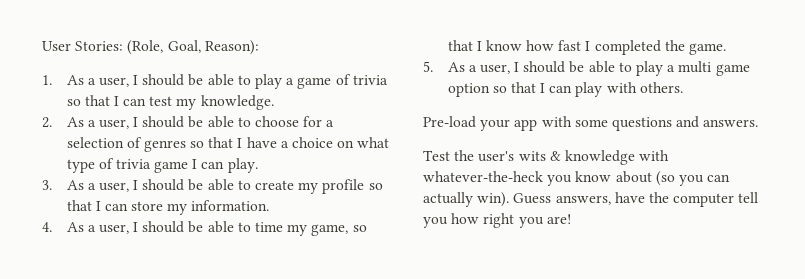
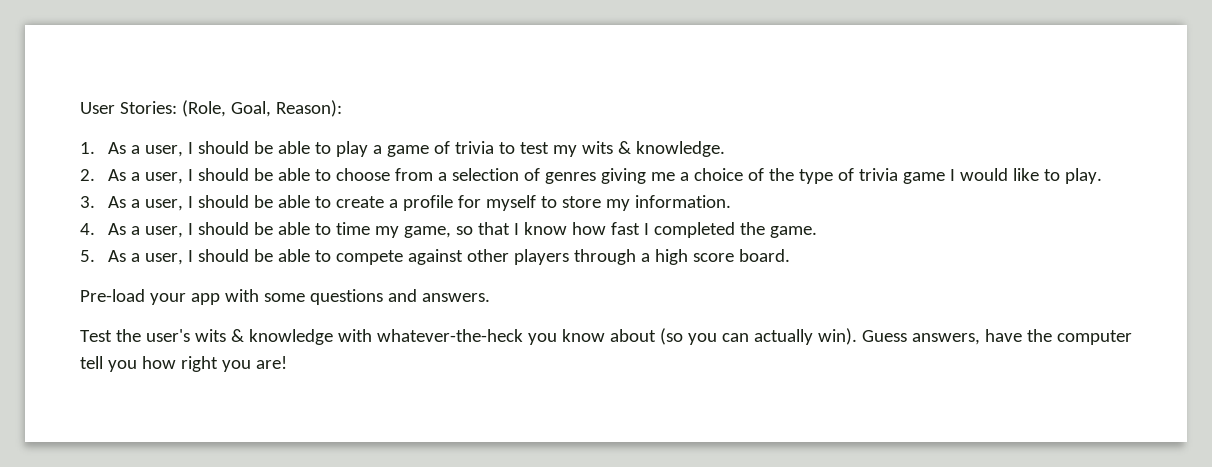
[66,95,197,110] so that I can test my -> [498,141,631,157] to test my wits &
[303,116,323,127] for -> [394,168,433,181] from
[190,137,390,148] so that I have a choice on what -> [600,168,794,184] giving me a choice of the
[201,161,225,169] can -> [959,168,1060,181] would like to
[298,179,383,194] [66,200,128,211] my profile so that I can -> [388,195,557,211] a profile for myself to
[636,61,750,76] [447,82,683,97] play a multi game option so that I can play with others. -> [335,249,790,265] compete against other players through a high score board.

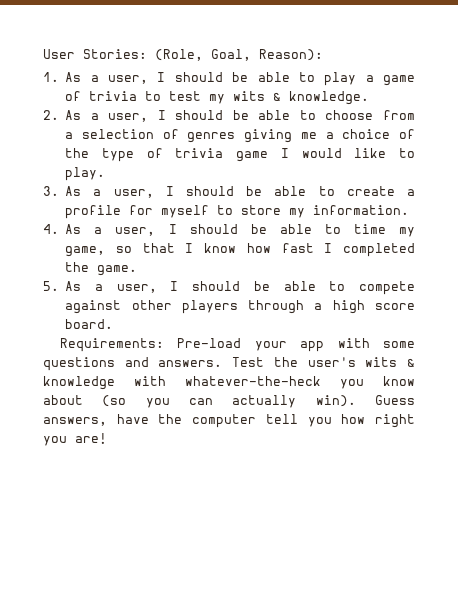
(790, 255) none -> [59,338,164,352] Requirements:
(490, 297) // -> (223, 363) none

